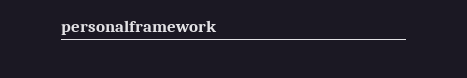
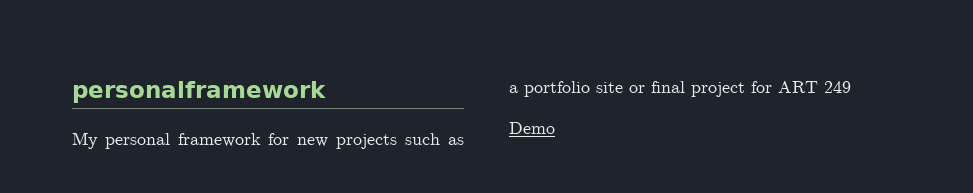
(217, 27) none -> [72,132,464,149] [509,81,851,97] [509,122,555,134] // My personal framework for new projects such as a portfolio site or final project for ART 249 // Demo

